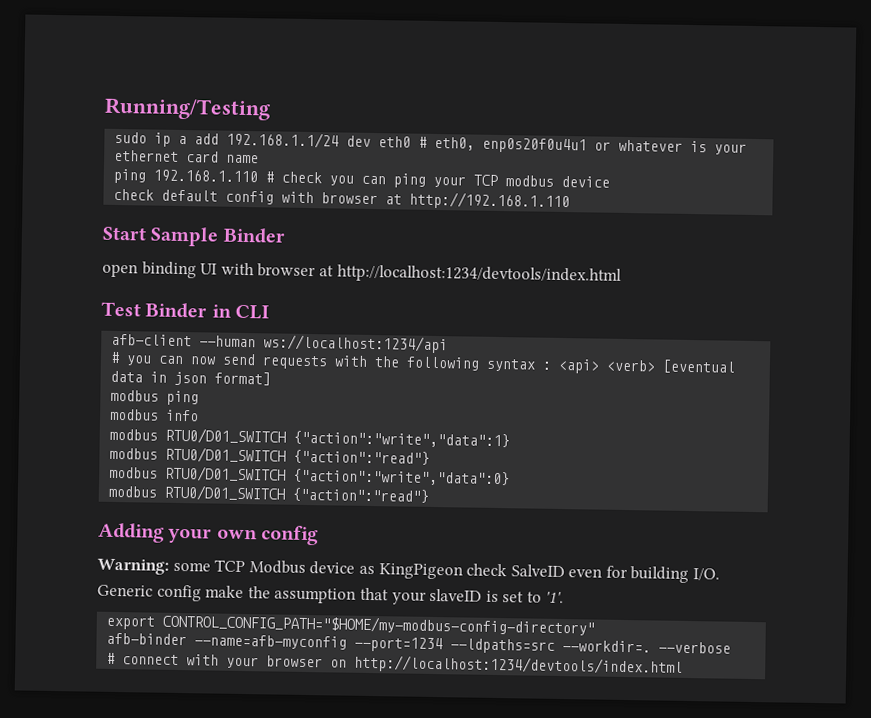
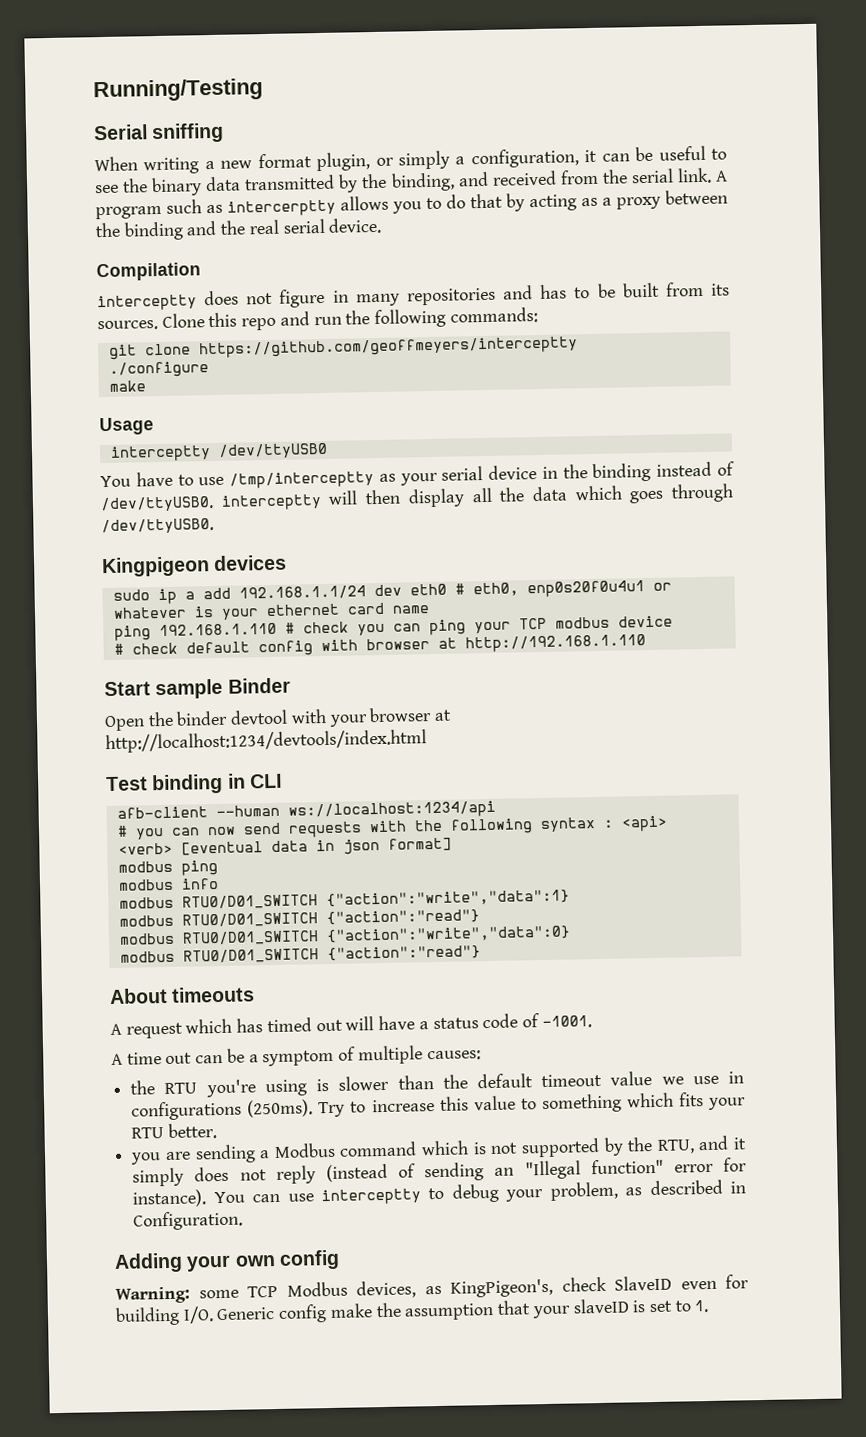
(271, 109) none -> [93,122,225,144] [94,145,728,175] [95,167,728,197] [95,189,728,220] [95,217,383,241] [96,262,201,282] [97,281,730,312] [97,306,538,331] [108,336,578,360] [108,361,209,378] [108,380,146,392] [99,417,154,436] [109,442,328,462] [100,461,735,489] [100,483,734,513] [101,518,214,535] [101,554,288,578] // Serial sniffing // When writing a new format plugin, or simply a configuration, it can be useful to see the binary data transmitted by the binding, and received from the serial link. A program such as intercerptty allows you to do that by acting as a proxy between the binding and the real serial device. // Compilation // interceptty does not figure in many repositories and has to be built from its sources. Clone this repo and run the following commands: // git clone https://github.com/geoffmeyers/interceptty // ./configure // make // Usage // interceptty /dev/ttyUSB0 // You have to use /tmp/interceptty as your serial device in the binding instead of /dev/ttyUSB0. interceptty will then display all the data which goes through /dev/ttyUSB0. // Kingpigeon devices
(611, 181) none -> [113,643,124,655] #
[150,226,220,247] Sample -> [155,678,224,700] sample
[102,261,254,279] open binding UI with -> [104,708,368,732] Open the binder devtool with your
[145,302,208,319] Binder -> [152,773,224,795] binding
(430, 495) none -> [109,986,256,1005] [110,1013,592,1039] [111,1045,481,1067] [130,1070,744,1098] [131,1092,747,1121] [131,1123,217,1139] [130,1135,747,1165] [132,1157,747,1187] [132,1179,746,1208] [133,1210,244,1231] // About timeouts // A request which has timed out will have a status code of -1001. // A time out can be a symptom of multiple causes: // the RTU you're using is slower than the default timeout value we use in configurations (250ms). Try to increase this value to something which fits your RTU better. // you are sending a Modbus command which is not supported by the RTU, and it simply does not reply (instead of sending an "Illegal function" error for instance). You can use interceptty to debug your problem, as described in Configuration.
[309,561,565,580] device as KingPigeon check SalveID -> [356,1275,672,1299] devices, as KingPigeon's, check SlaveID
[545,591,565,604] [106,613,596,636] [106,632,732,654] [106,652,684,676] '1'. // export CONTROL_CONFIG_PATH="$HOME/my-modbus-config-directory" // afb-binder --name=afb-myconfig --port=1234 --ldpaths=src --workdir=. --verbose // # connect with your browser on http://localhost:1234/devtools/index.html -> [694,1299,710,1313] 1.

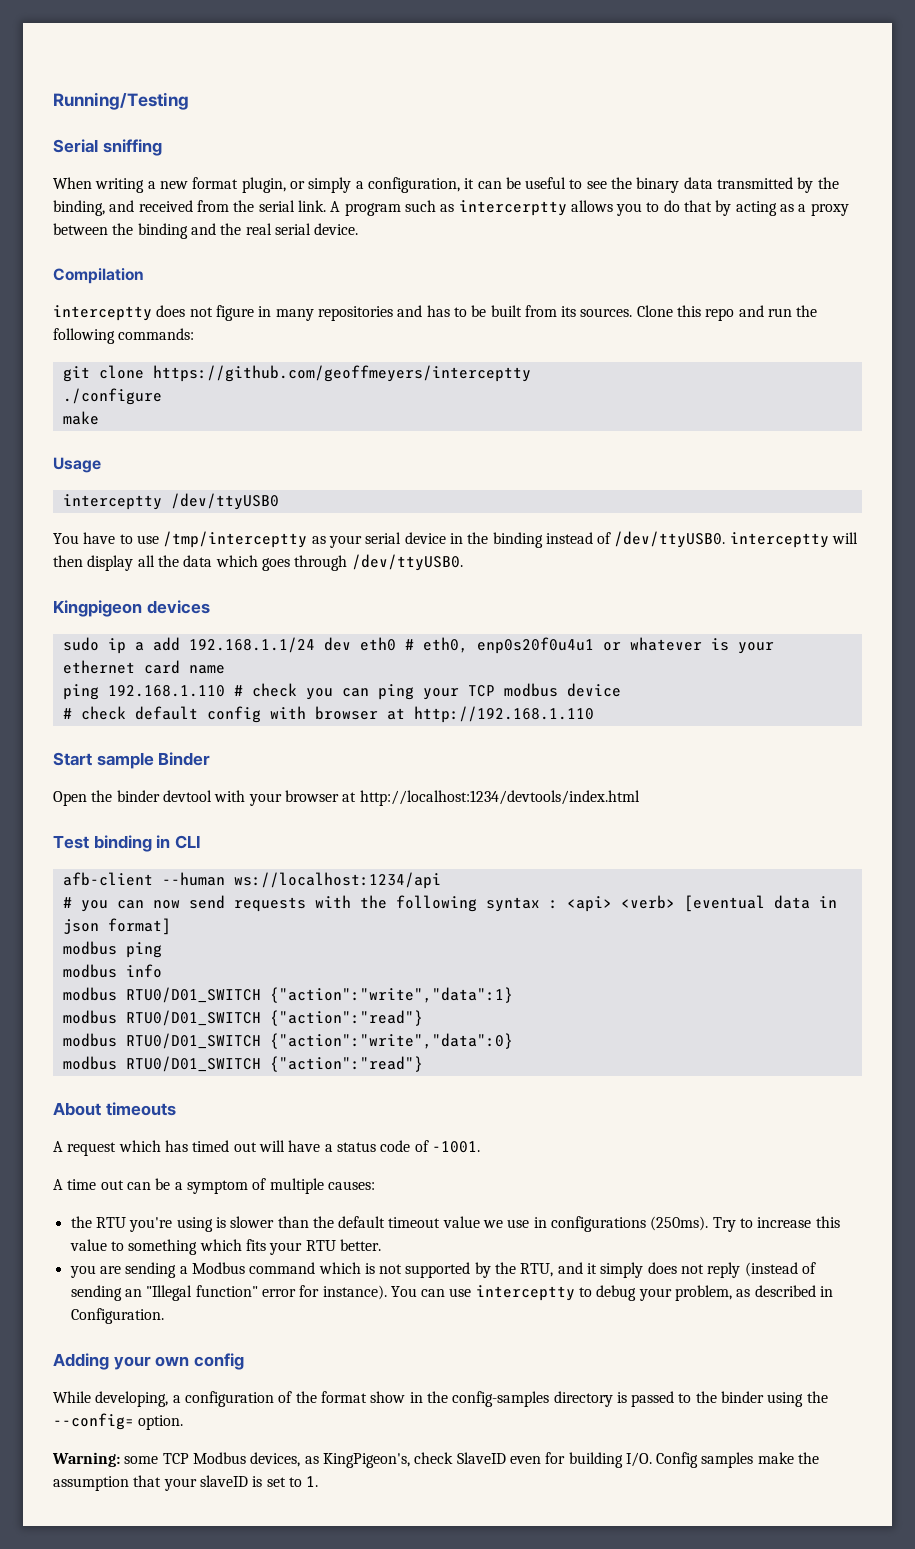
(340, 1259) none -> [53,1391,828,1407] [53,1413,184,1430] // While developing, a configuration of the format show in the config-samples directory is passed to the binder using the --config= option.
[216,1304,328,1323] Generic config -> [656,1452,754,1468] Config samples

